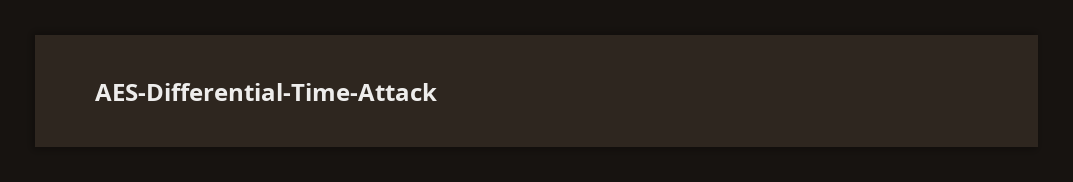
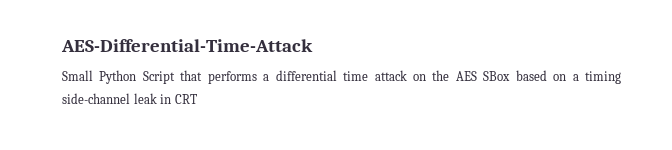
(437, 92) none -> [62,70,621,84] [62,93,197,104] // Small Python Script that performs a differential time attack on the AES SBox based on a timing side-channel leak in CRT

